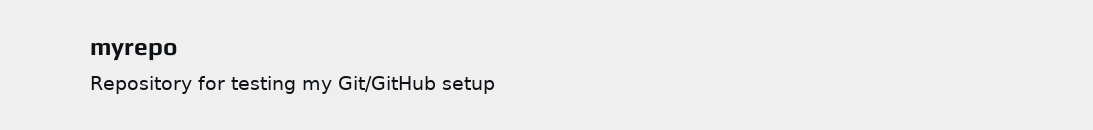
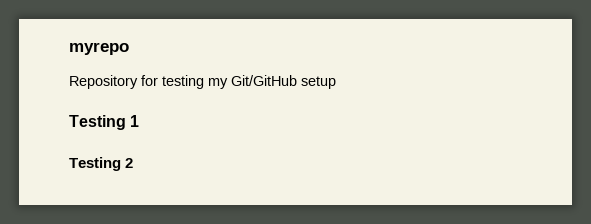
(495, 85) none -> [69,115,140,130] [69,157,134,171] // Testing 1 // Testing 2

